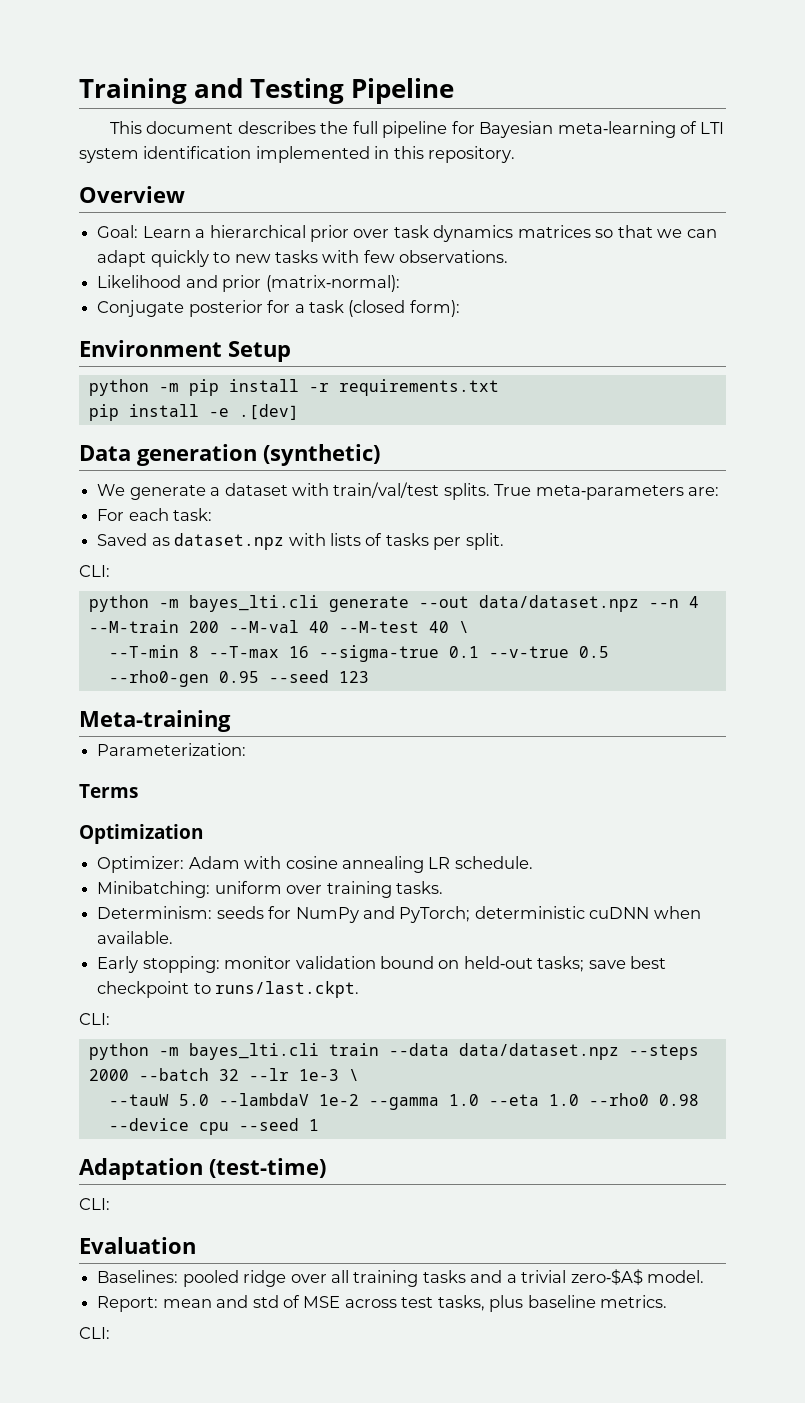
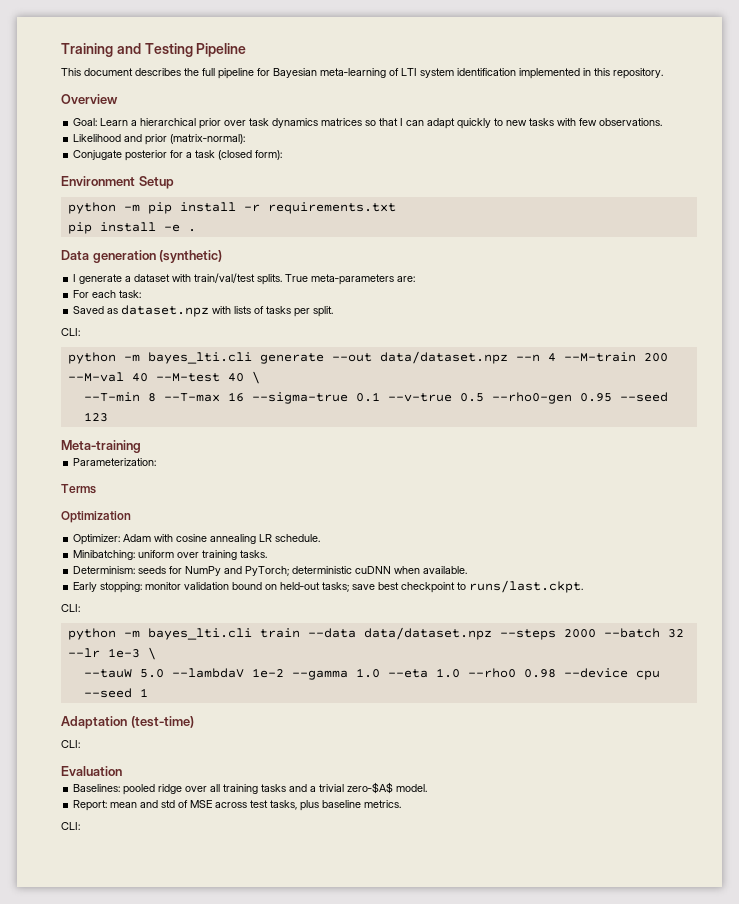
[657,229,683,238] we -> [400,118,404,126] I
[238,404,299,420] .[dev] -> [187,229,196,232] .
[97,484,126,496] We -> [73,274,77,282] I

